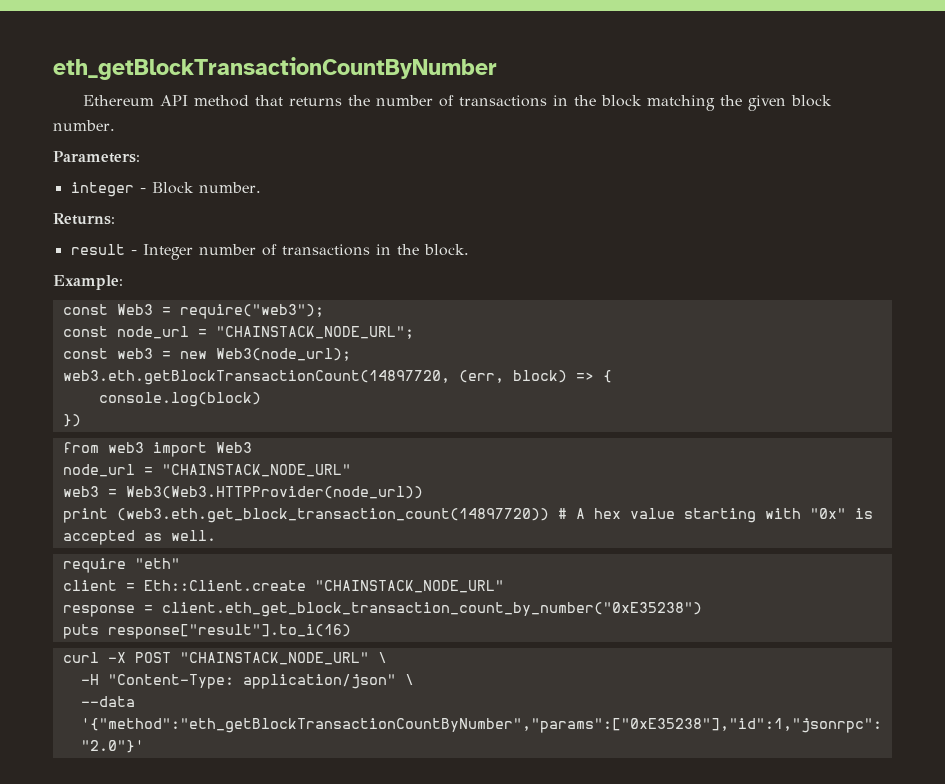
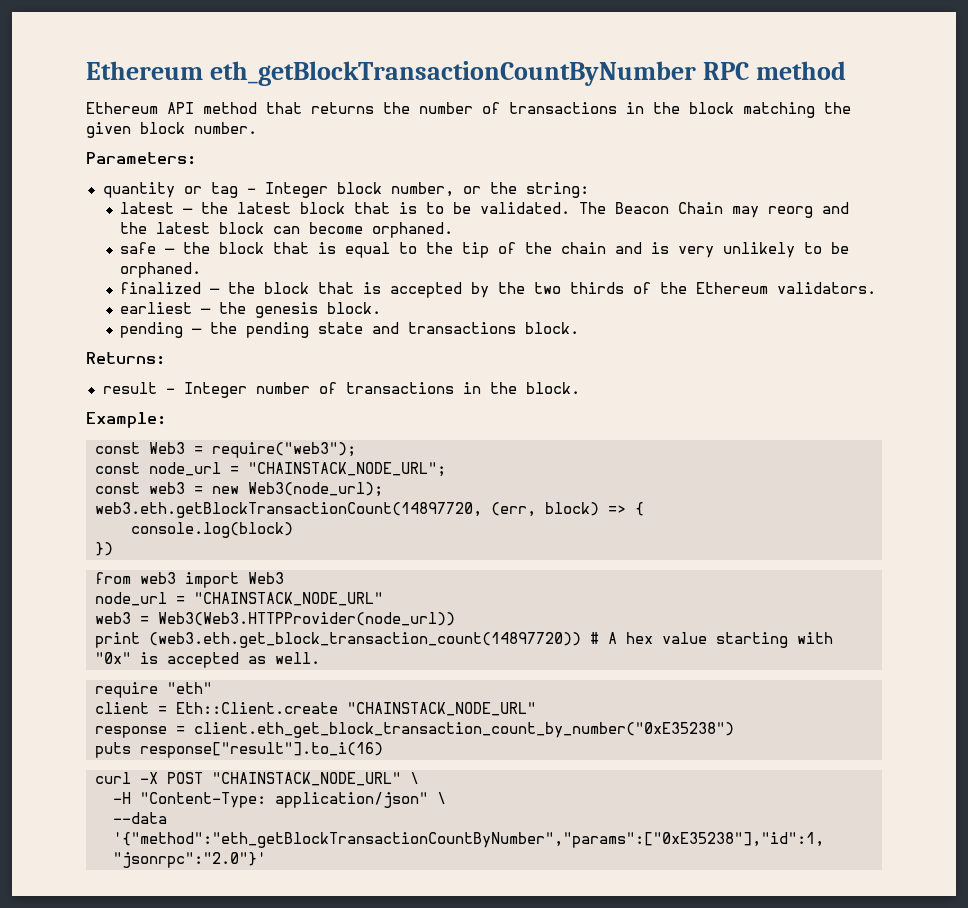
(53, 68) none -> [86,61,203,80] Ethereum
(497, 68) none -> [703,61,847,80] RPC method
[70,182,261,197] integer - Block number. -> [102,182,589,198] [120,202,850,218] [120,222,454,238] [120,242,850,258] [120,262,202,278] [120,282,877,298] [120,302,382,318] [120,322,580,338] quantity or tag - Integer block number, or the string: // latest — the latest block that is to be validated. The Beacon Chain may reorg and the latest block can become orphaned. // safe — the block that is equal to the tip of the chain and is very unlikely to be orphaned. // finalized — the block that is accepted by the two thirds of the Ethereum validators. // earliest — the genesis block. // pending — the pending state and transactions block.

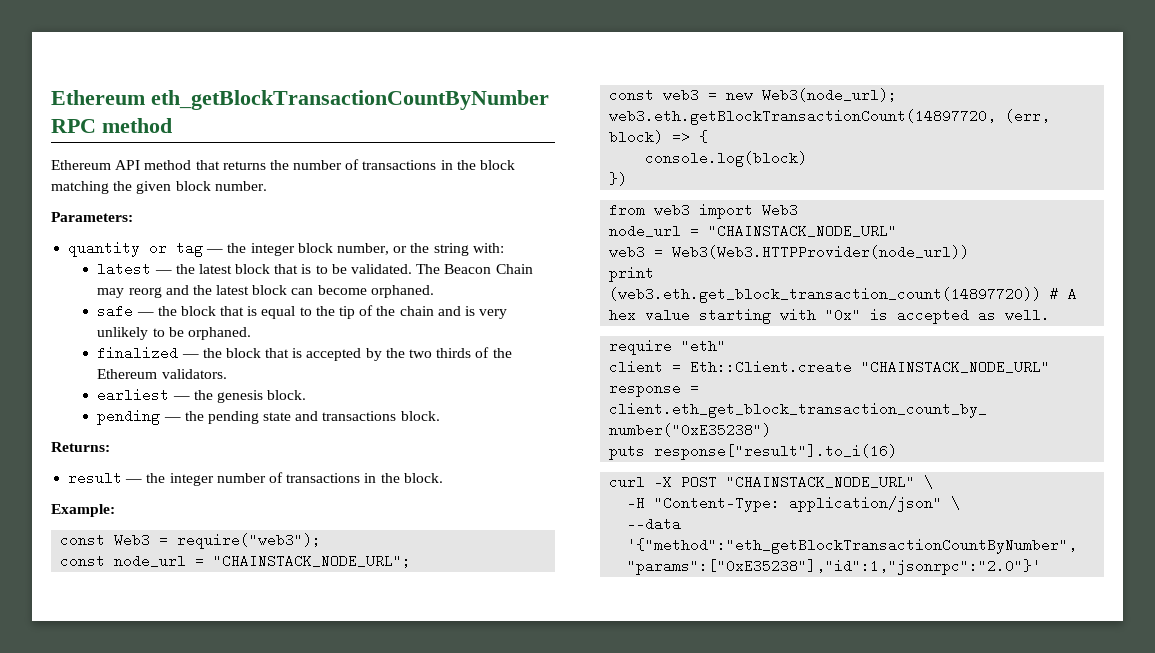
[246,182,328,198] - Integer -> [206,243,295,256] — the integer
[525,182,589,198] string: -> [433,243,504,256] string with:
[165,382,247,398] - Integer -> [125,473,214,486] — the integer

